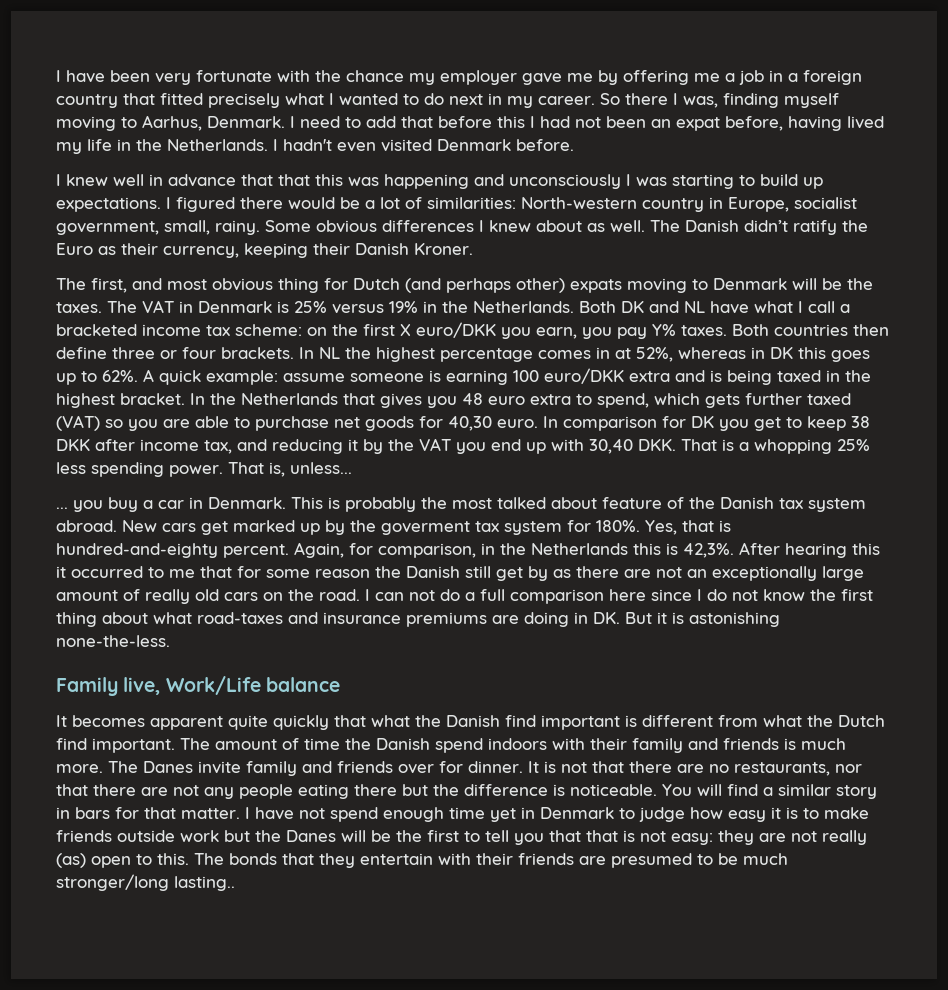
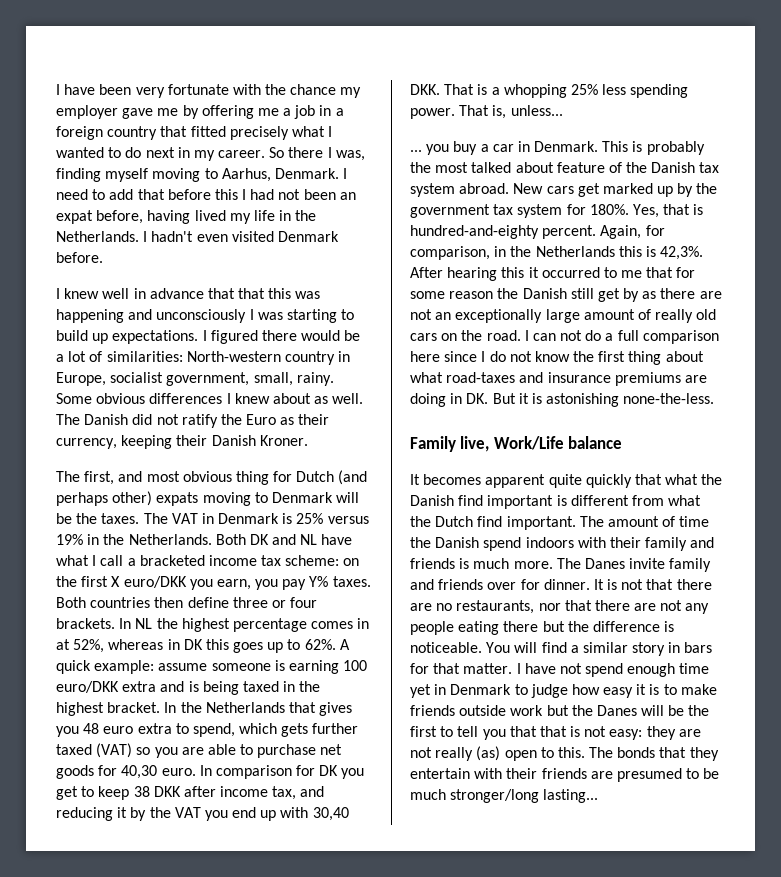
[744,220,788,232] didn’t -> [132,414,179,425] did not
[381,521,470,535] goverment -> [410,204,490,218] government
[174,876,235,891] lasting.. -> [543,789,599,803] lasting...

